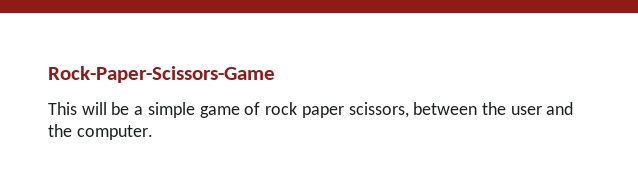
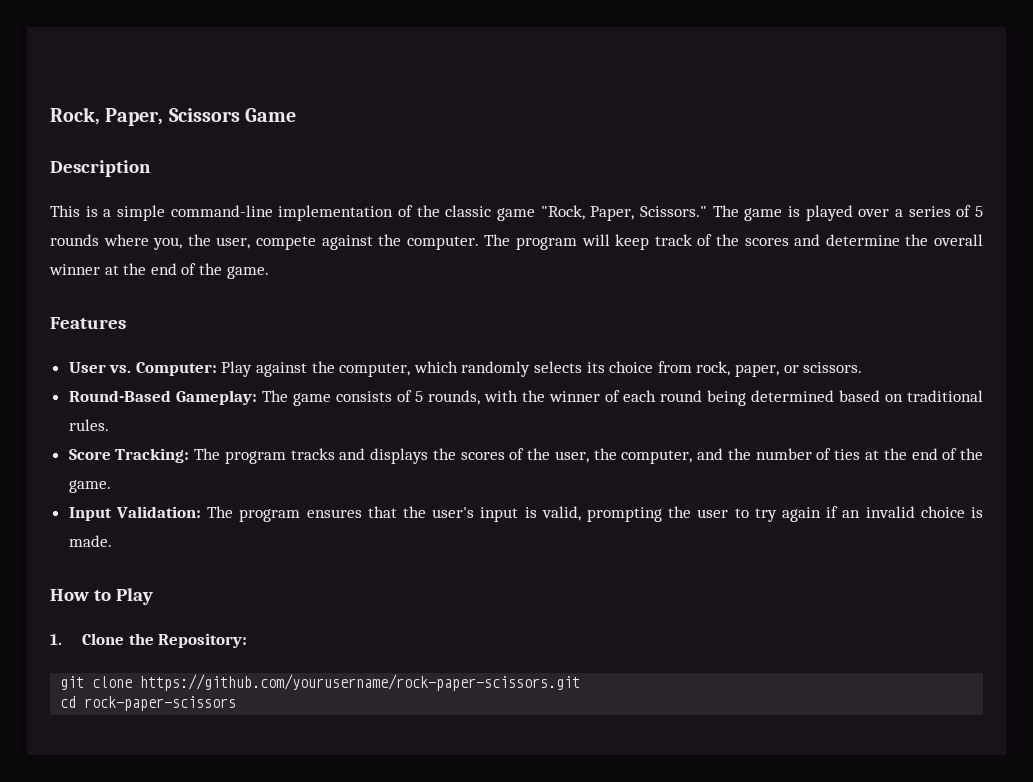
[48,66,275,83] [48,102,574,118] [48,124,153,140] Rock-Paper-Scissors-Game // This will be a simple game of rock paper scissors, between the user and the computer. -> [50,107,296,126] [50,160,151,177] [50,205,983,221] [50,234,984,250] [49,263,269,279] [50,317,126,329] [68,361,863,377] [68,390,983,406] [68,419,109,431] [68,448,984,464] [68,480,111,493] [68,506,983,522] [68,535,112,547] [50,588,153,605] [50,633,248,648] [60,674,581,691] [60,696,237,711] Rock, Paper, Scissors Game // Description // This is a simple command-line implementation of the classic game "Rock, Paper, Scissors." The game is played over a series of 5 rounds where you, the user, compete against the computer. The program will keep track of the scores and determine the overall winner at the end of the game. // Features // User vs. Computer: Play against the computer, which randomly selects its choice from rock, paper, or scissors. // Round-Based Gameplay: The game consists of 5 rounds, with the winner of each round being determined based on traditional rules. // Score Tracking: The program tracks and displays the scores of the user, the computer, and the number of ties at the end of the game. // Input Validation: The program ensures that the user's input is valid, prompting the user to try again if an invalid choice is made. // How to Play // 1. Clone the Repository: // git clone https://github.com/yourusername/rock-paper-scissors.git // cd rock-paper-scissors

